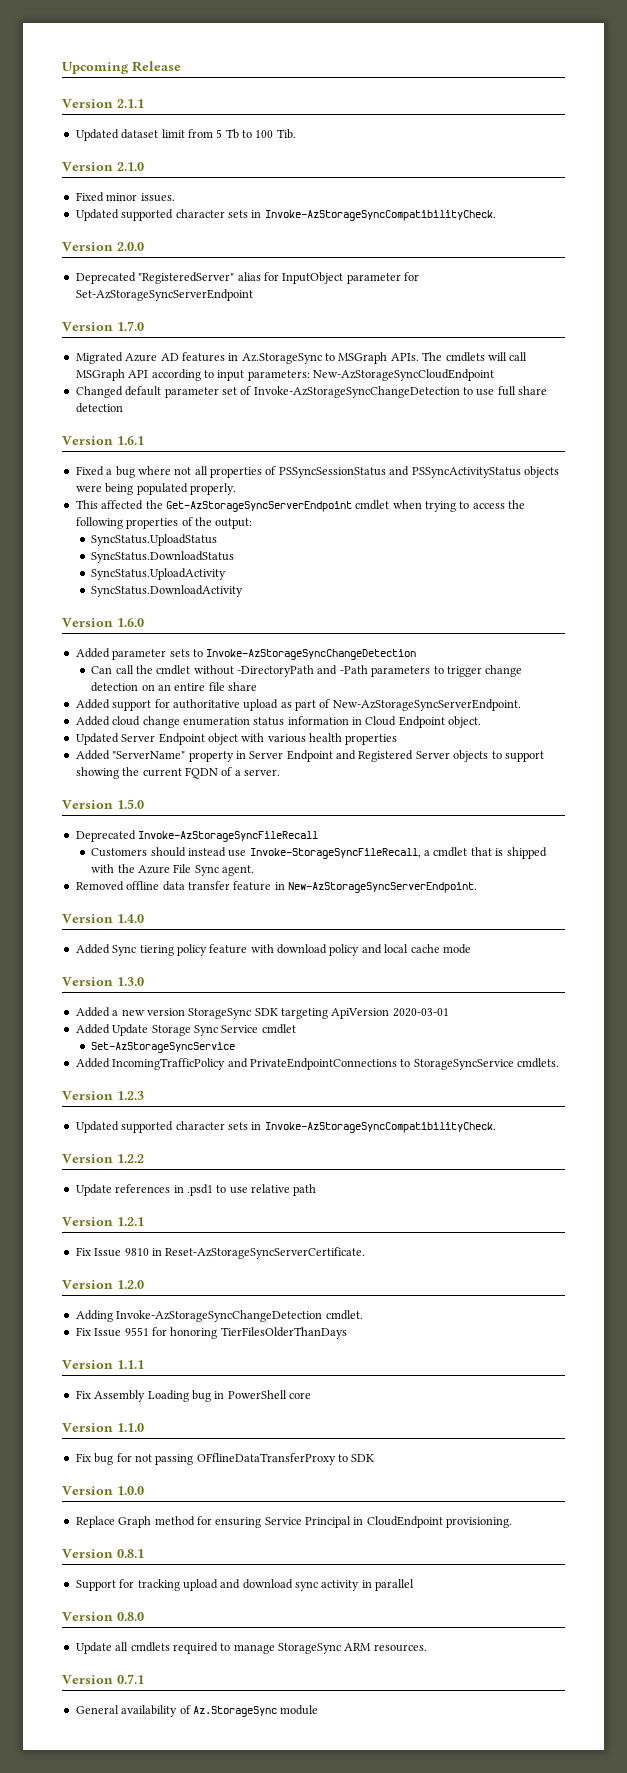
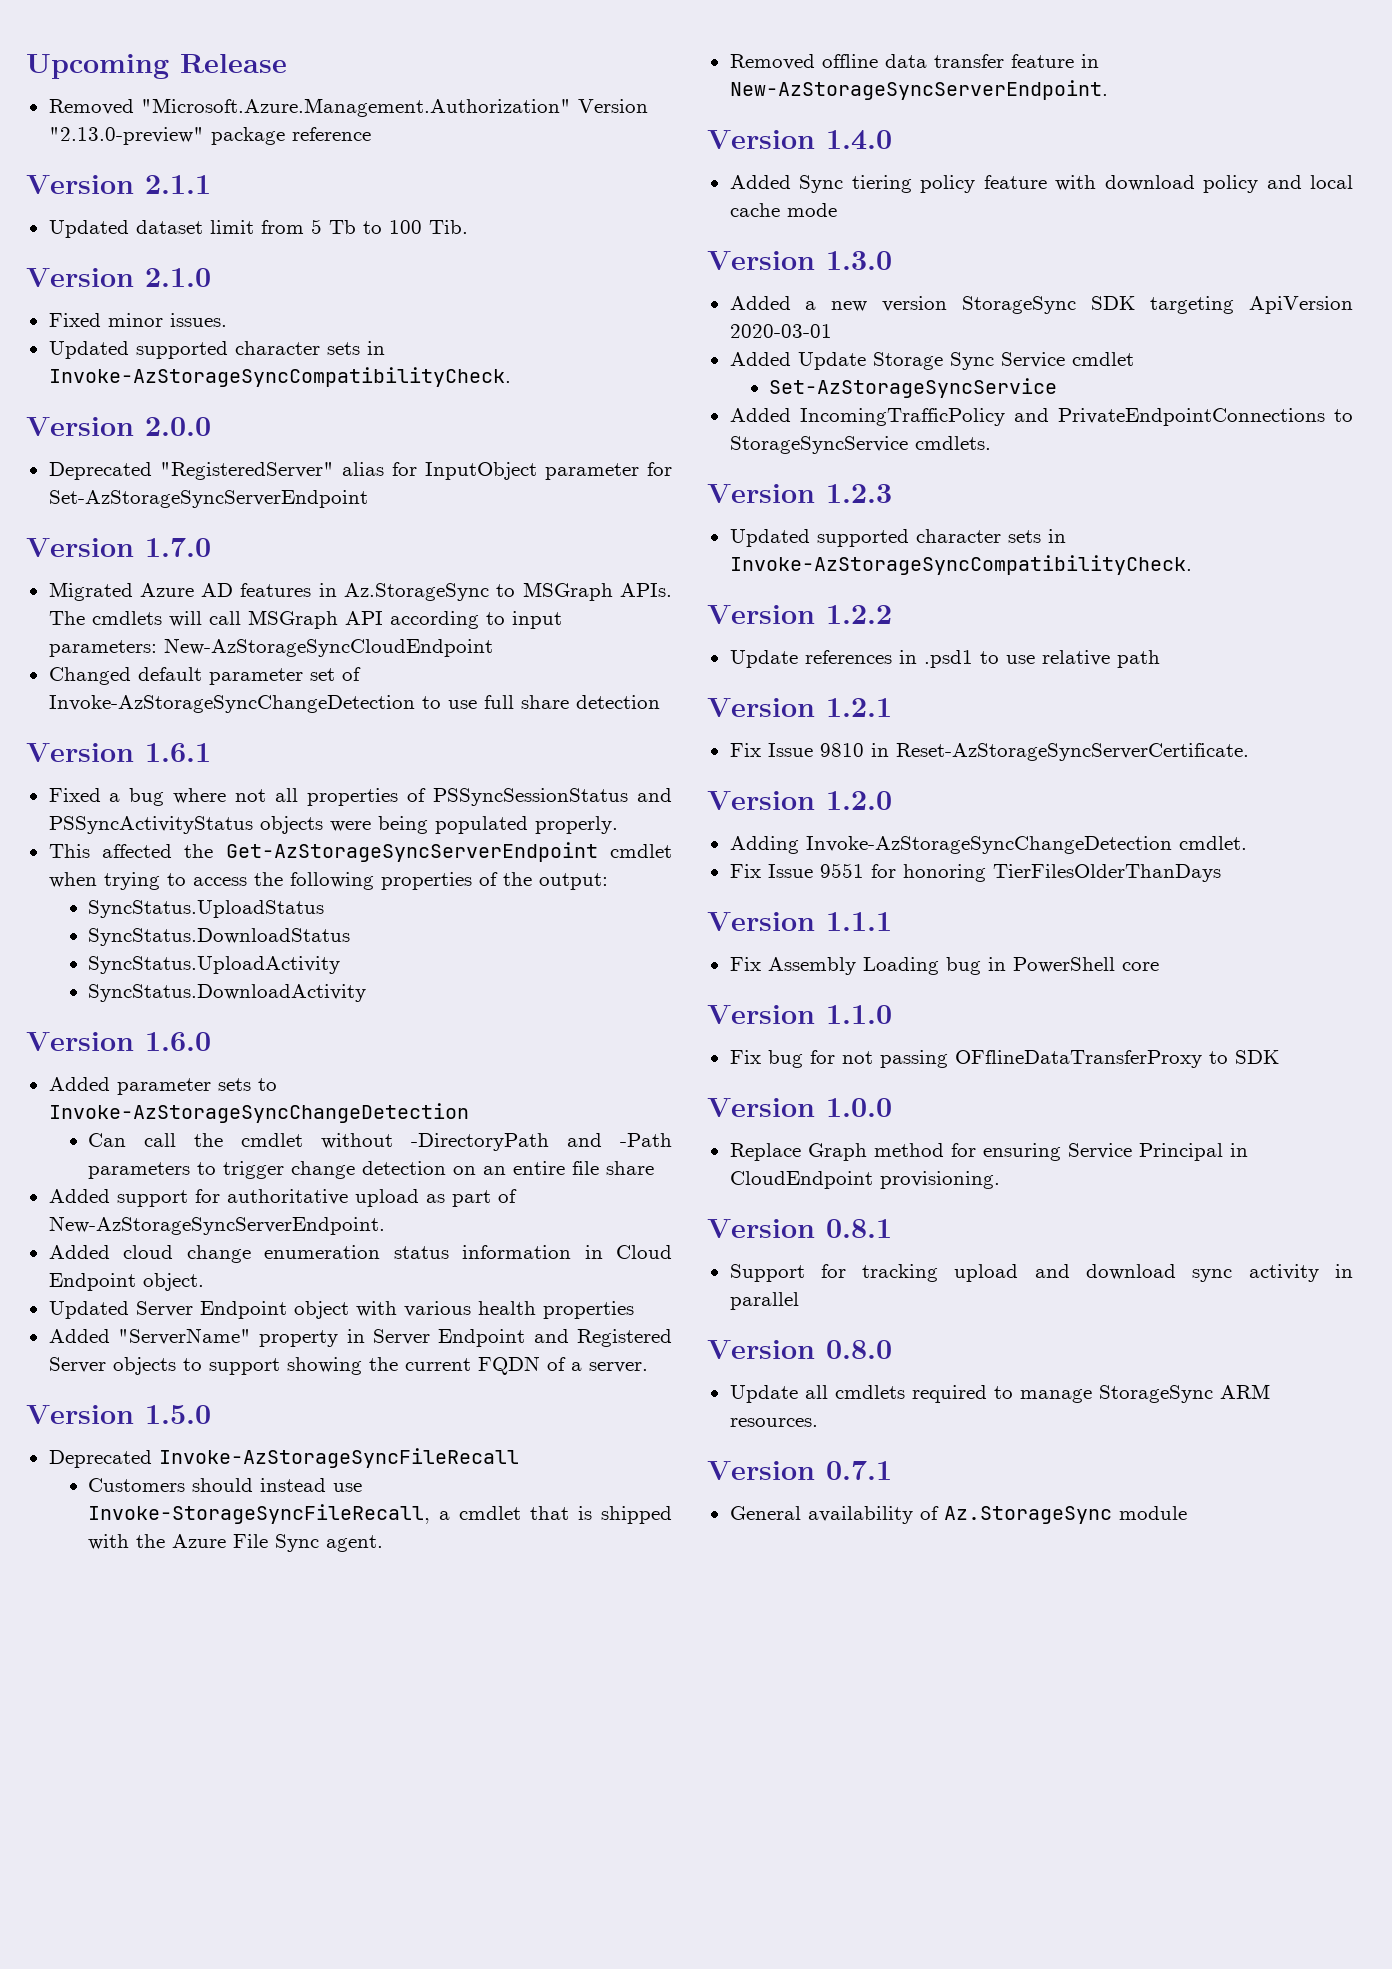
(181, 66) none -> [48,98,648,117] [48,127,371,145] // Removed "Microsoft.Azure.Management.Authorization" Version "2.13.0-preview" package reference

